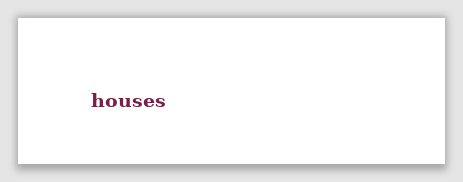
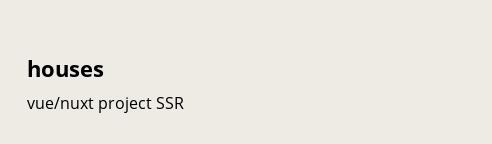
(166, 100) none -> [27,97,185,113] // vue/nuxt project SSR

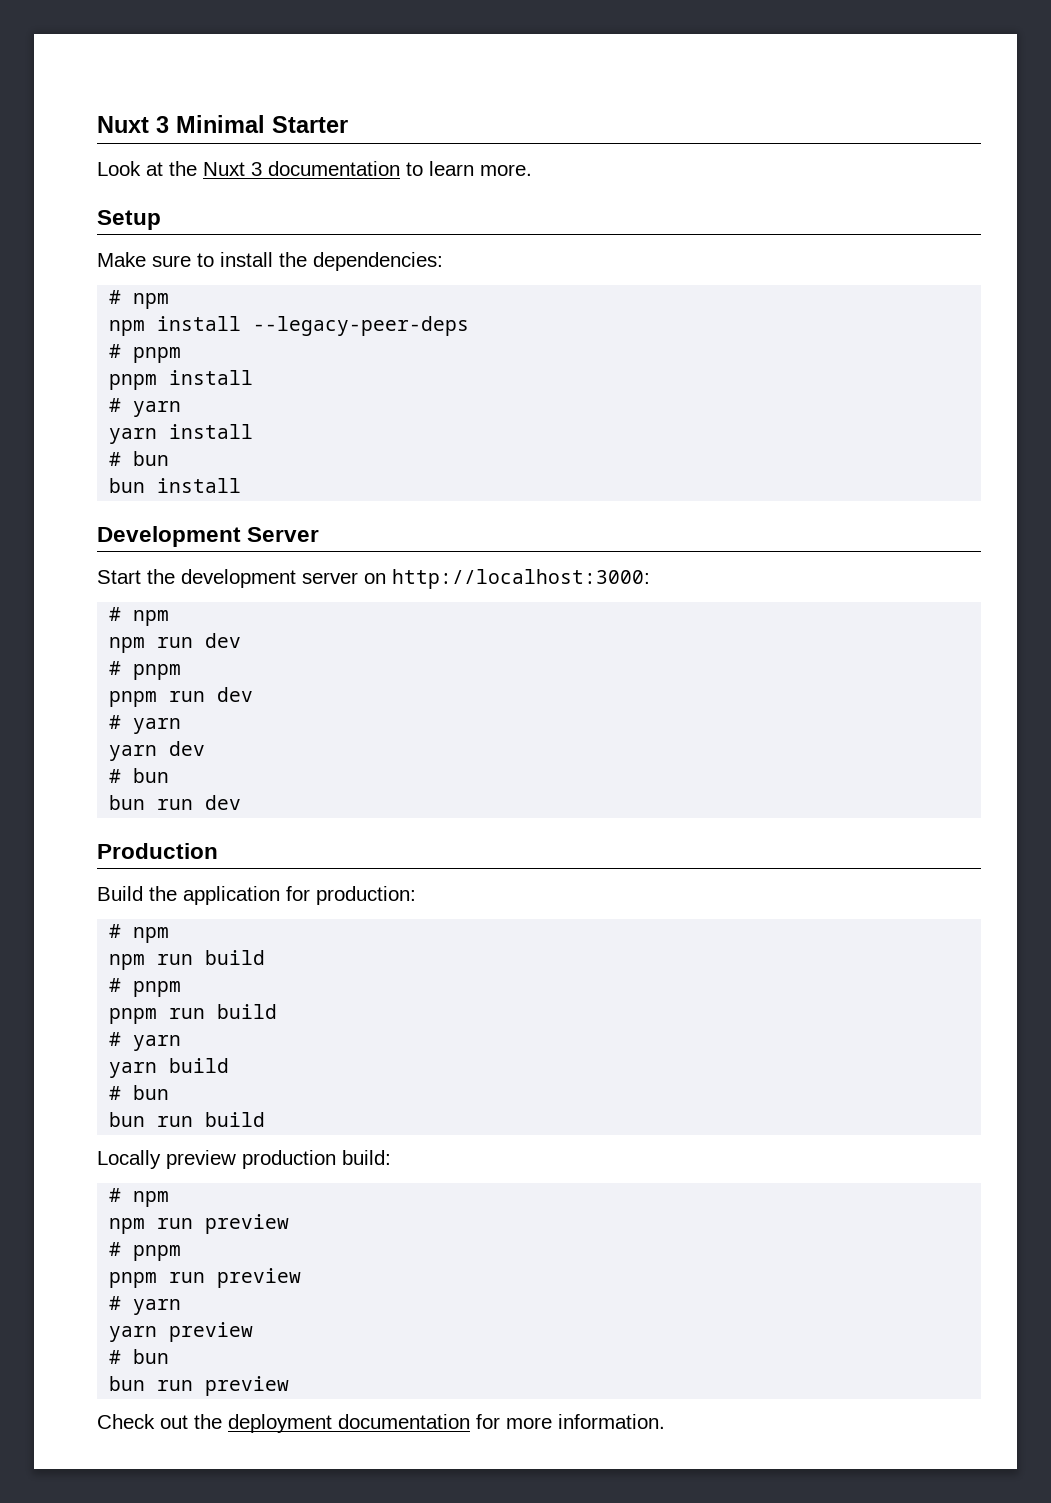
[27,60,104,77] [27,97,185,113] houses // vue/nuxt project SSR -> [97,115,348,133] [97,161,532,176] [97,210,161,230] [97,252,443,271] [109,290,170,309] [109,316,470,336] [109,344,182,363] [109,370,254,390] [109,398,182,417] [109,424,254,444] [109,451,170,466] [109,478,242,493] [97,526,320,547] [97,569,650,589] [109,607,170,626] [109,633,242,653] [109,661,182,680] [109,687,254,707] [109,715,182,734] [109,741,206,761] [109,768,170,783] [109,795,242,810] [97,843,218,859] [97,886,416,905] [109,924,170,943] [109,950,266,970] [109,978,182,997] [109,1004,278,1024] [109,1032,182,1051] [109,1058,230,1078] [109,1085,170,1100] [109,1112,266,1127] [97,1150,391,1169] [109,1188,170,1207] [109,1214,290,1234] [109,1242,182,1261] [109,1268,302,1288] [109,1296,182,1315] [109,1322,254,1342] [109,1349,170,1364] [109,1376,290,1396] [97,1414,665,1433] Nuxt 3 Minimal Starter // Look at the Nuxt 3 documentation to learn more. // Setup // Make sure to install the dependencies: // # npm // npm install --legacy-peer-deps // # pnpm // pnpm install // # yarn // yarn install // # bun // bun install // Development Server // Start the development server on http://localhost:3000: // # npm // npm run dev // # pnpm // pnpm run dev // # yarn // yarn dev // # bun // bun run dev // Production // Build the application for production: // # npm // npm run build // # pnpm // pnpm run build // # yarn // yarn build // # bun // bun run build // Locally preview production build: // # npm // npm run preview // # pnpm // pnpm run preview // # yarn // yarn preview // # bun // bun run preview // Check out the deployment documentation for more information.

